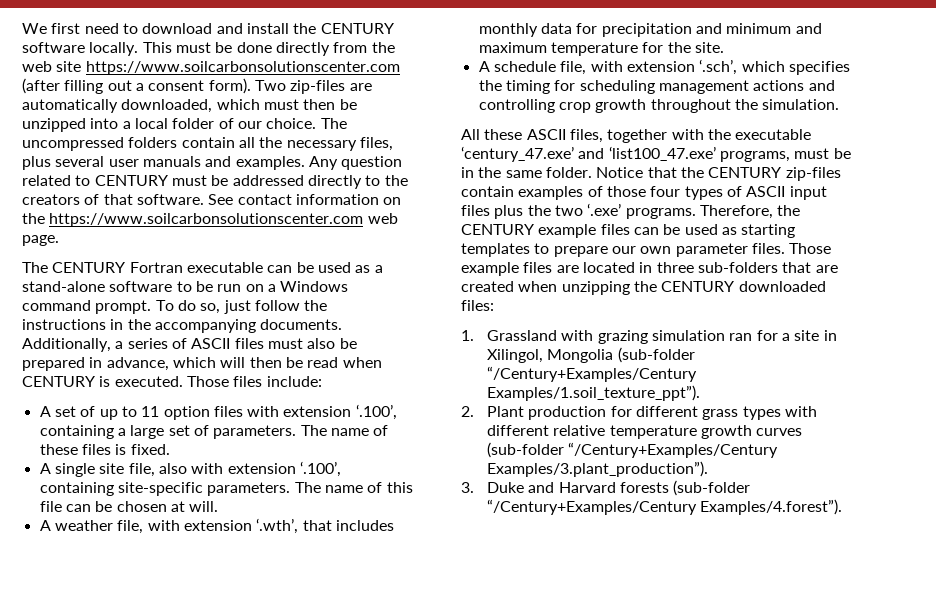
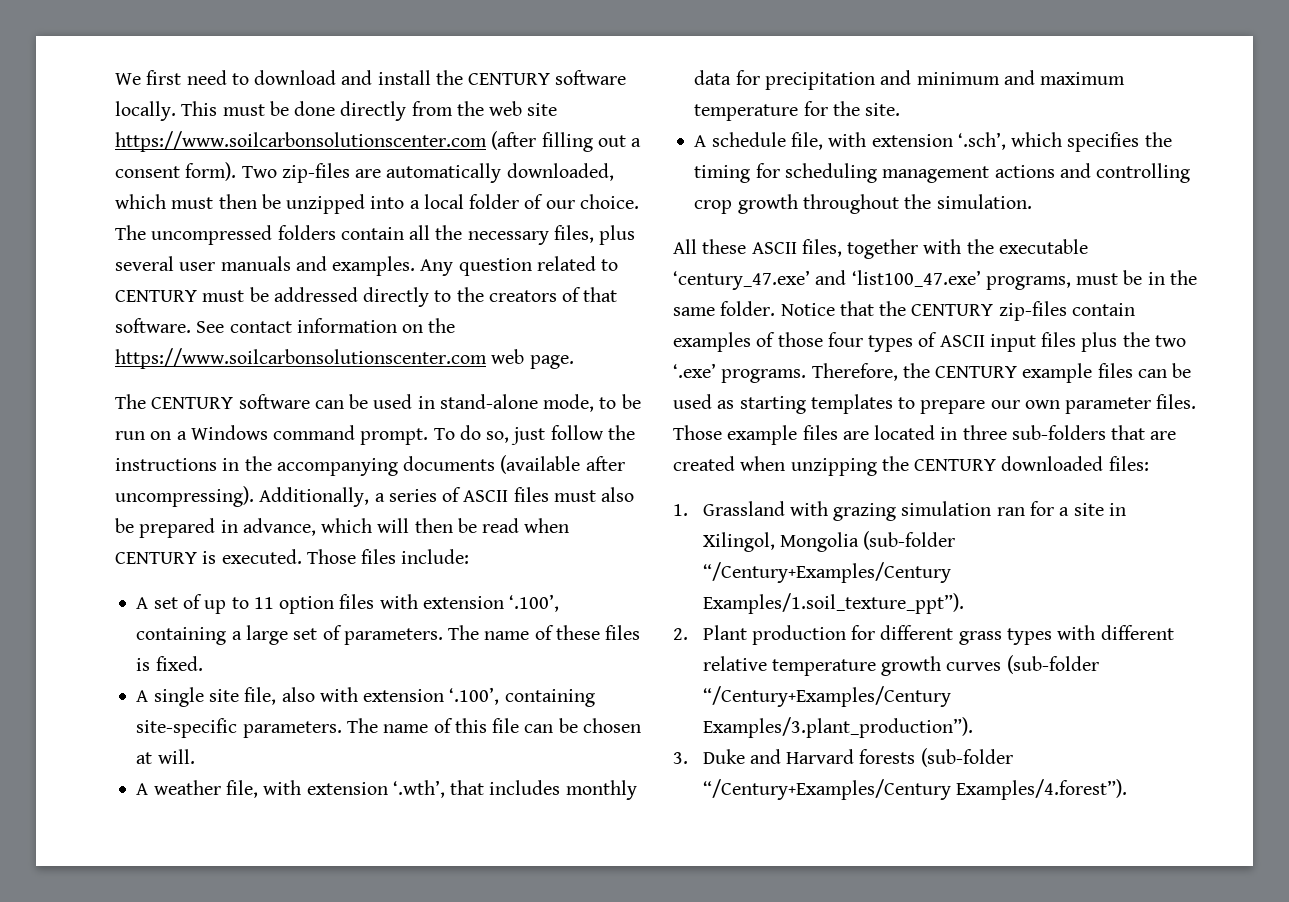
[129,262,383,273] [22,281,173,292] Fortran executable can be used as a stand-alone software -> [238,394,595,412] software can be used in stand-alone mode,
[260,319,343,330] documents. -> [403,455,625,474] [115,486,254,507] documents (available after uncompressing).

